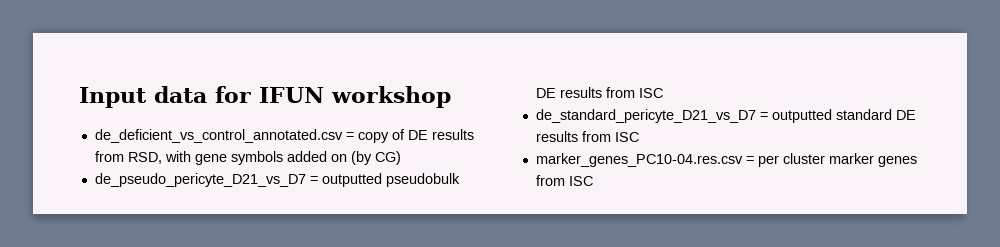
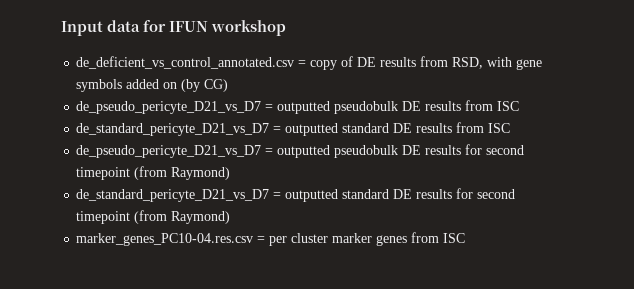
(639, 137) none -> [76,144,525,158] [76,166,231,180] [76,188,516,202] [76,210,231,224] // de_pseudo_pericyte_D21_vs_D7 = outputted pseudobulk DE results for second timepoint (from Raymond) // de_standard_pericyte_D21_vs_D7 = outputted standard DE results for second timepoint (from Raymond)

